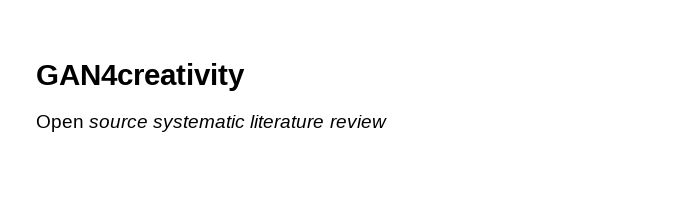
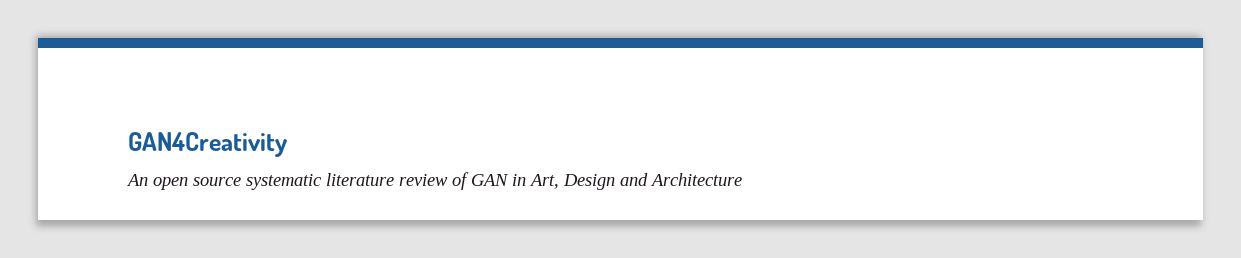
[36,63,245,91] [36,115,84,132] GAN4creativity // Open -> [128,132,287,157] [126,174,188,190] GAN4Creativity // An open
(387, 121) none -> [452,172,742,190] of GAN in Art, Design and Architecture

